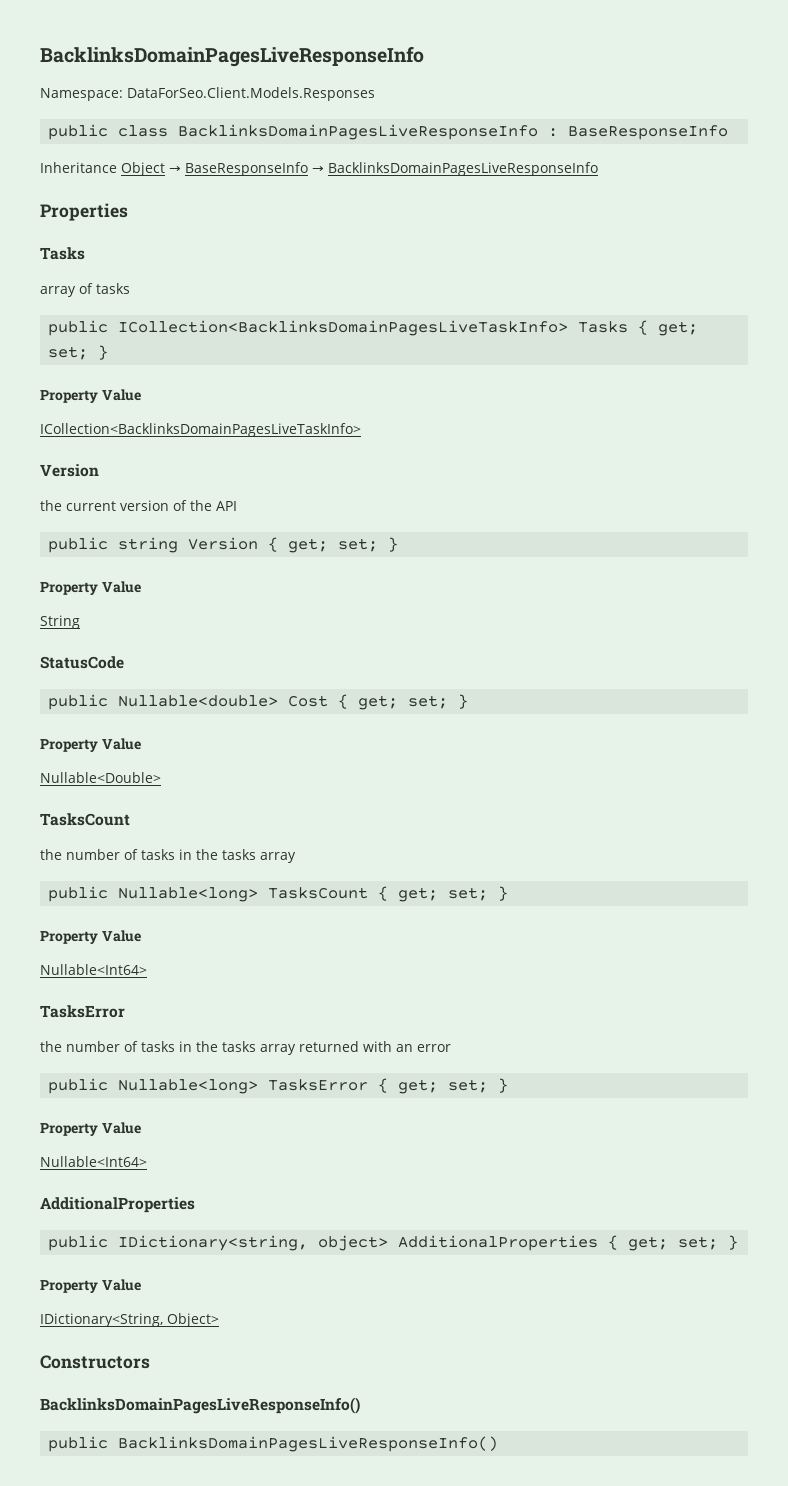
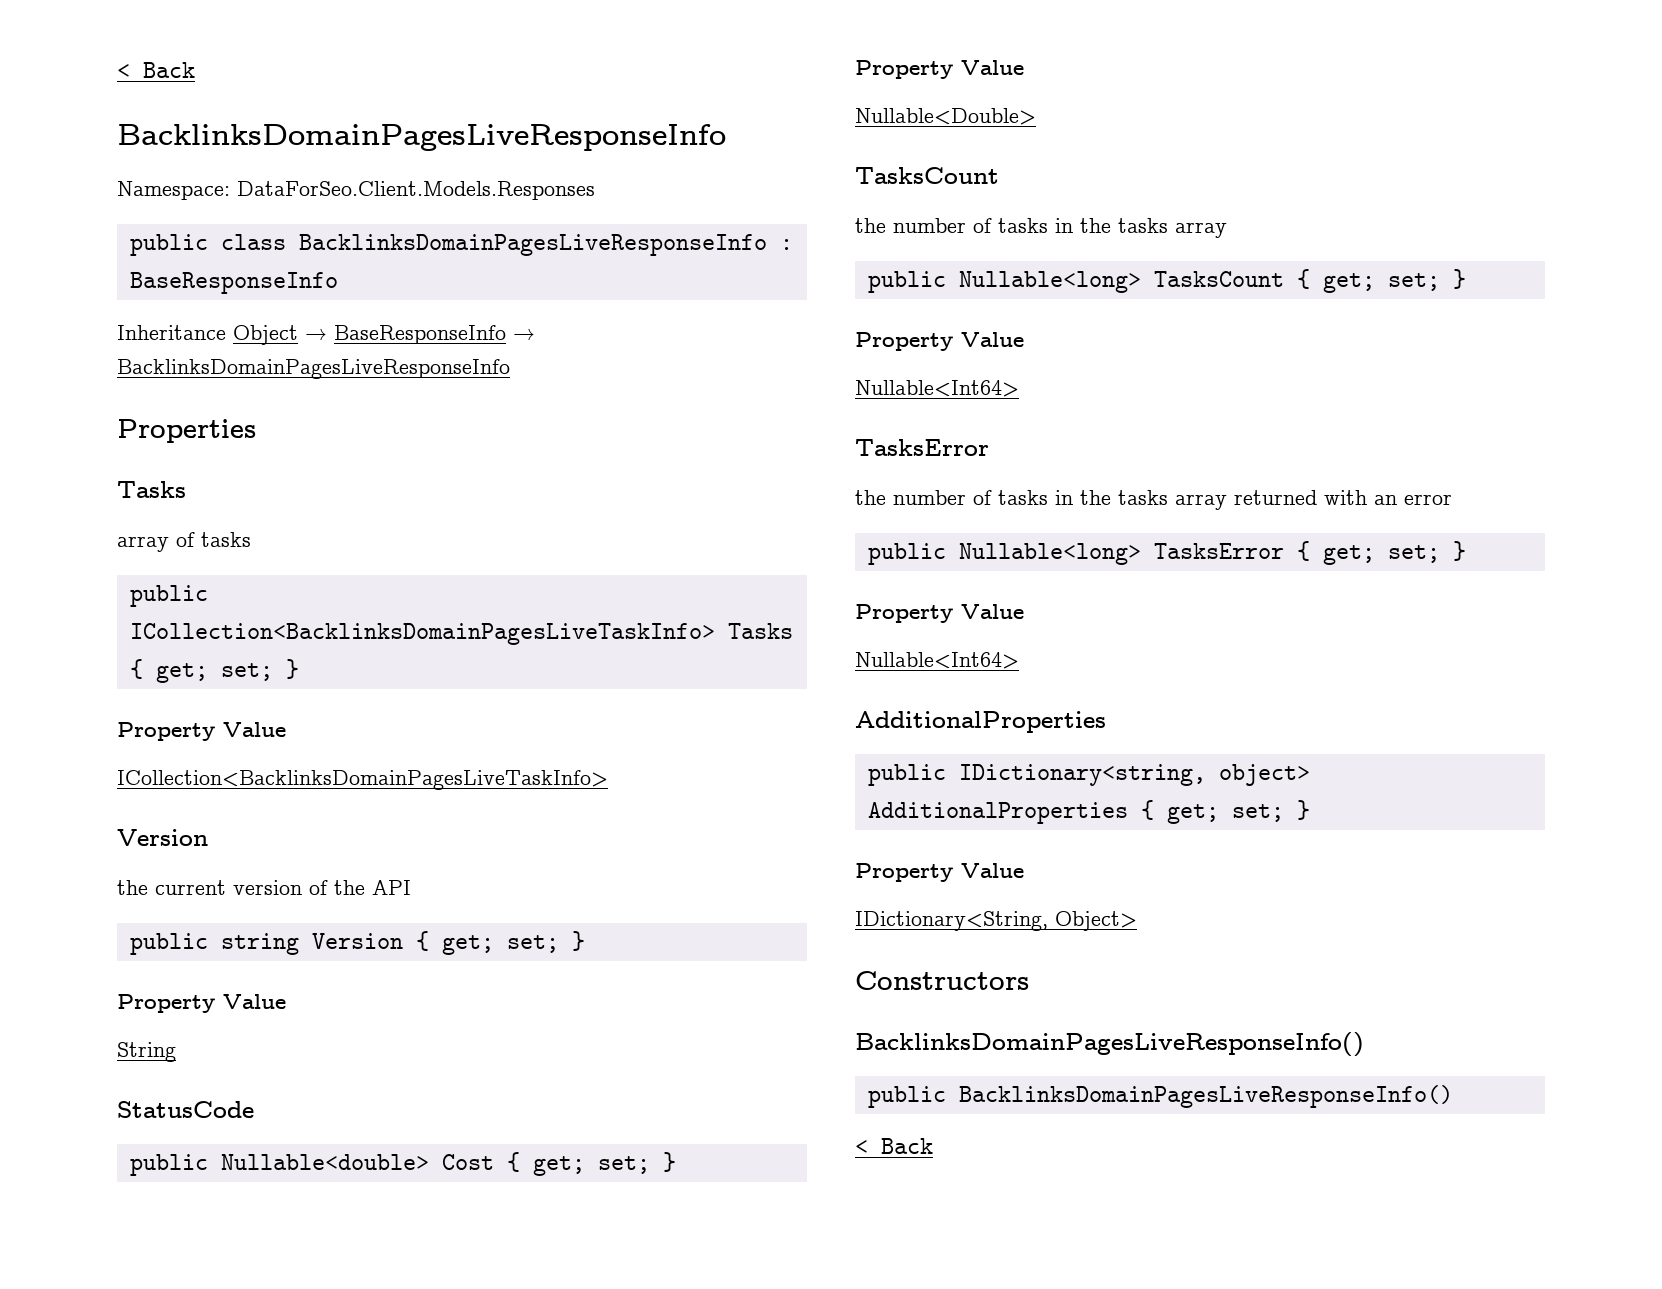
(40, 56) none -> [117,62,195,78] < Back //
(499, 1444) none -> [855,1138,933,1154] // < Back

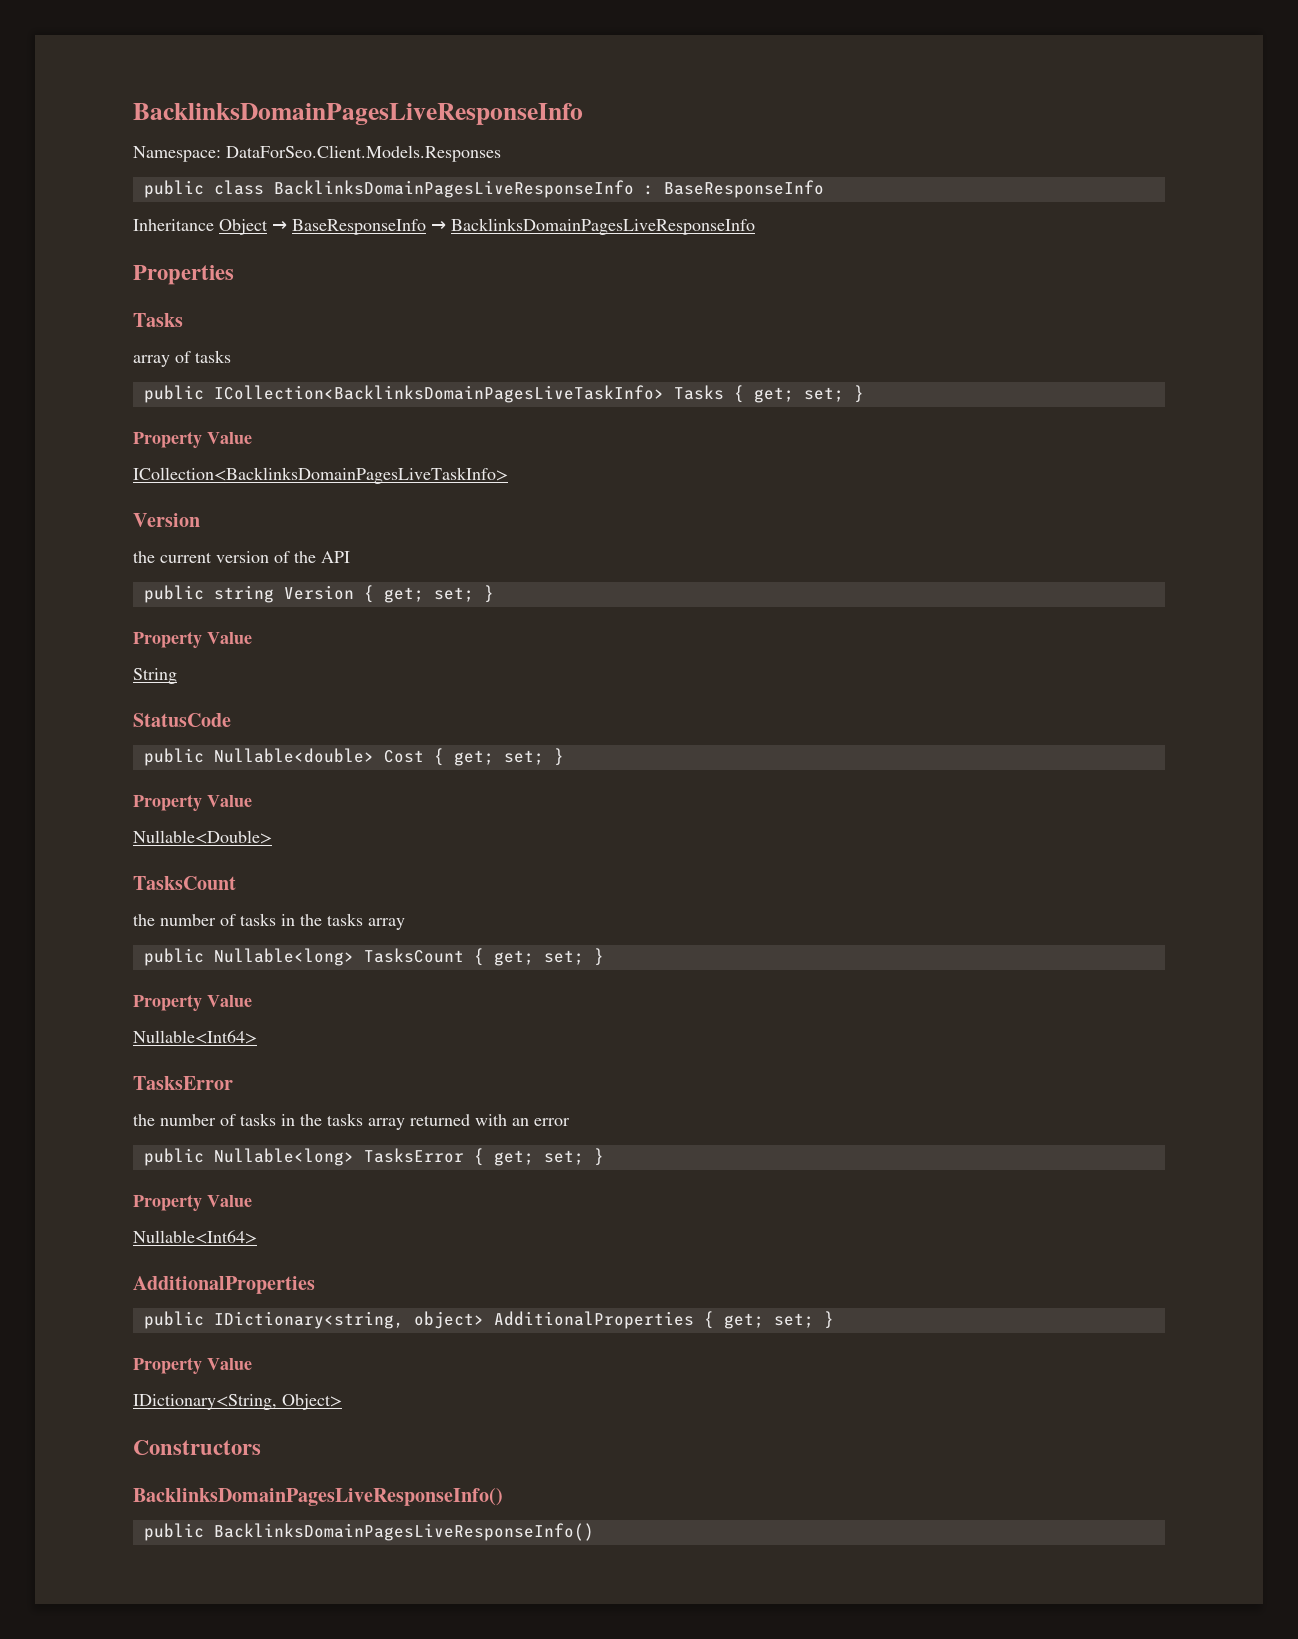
[117,62,195,78] < Back // -> (133, 114) none
[855,1138,933,1154] // < Back -> (594, 1532) none

